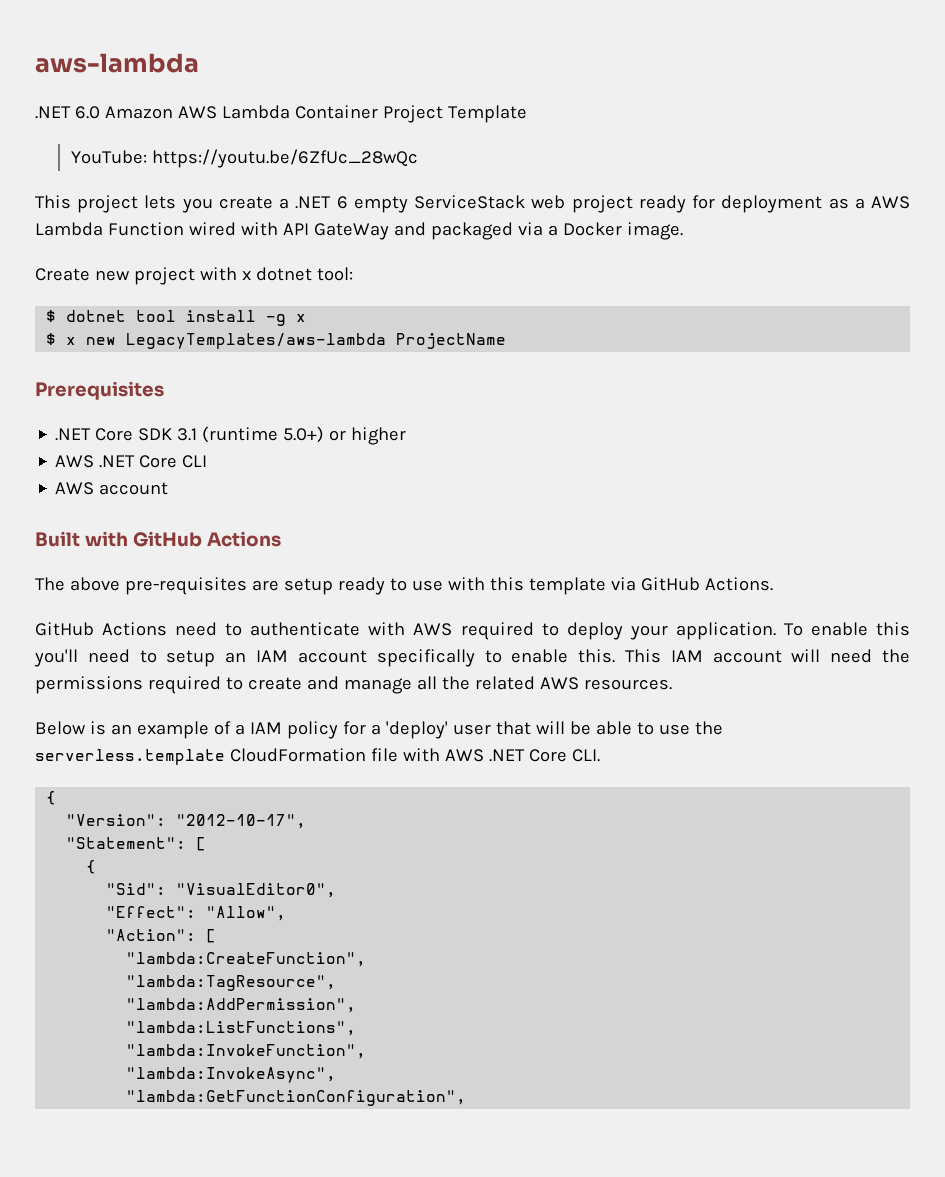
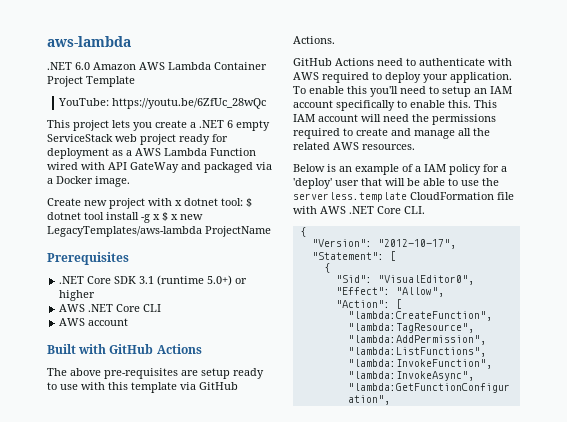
(353, 274) // -> (243, 202) none
(307, 318) // -> (160, 217) none

